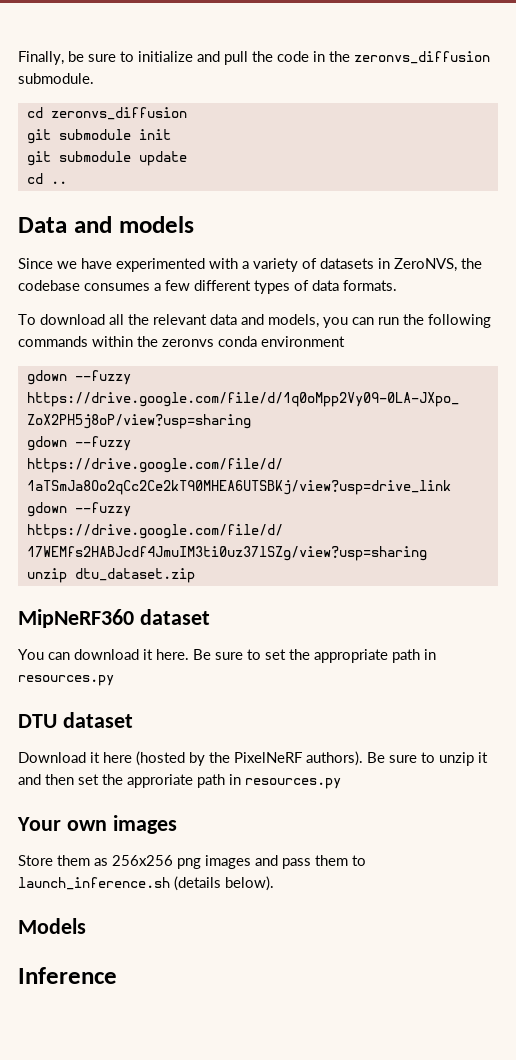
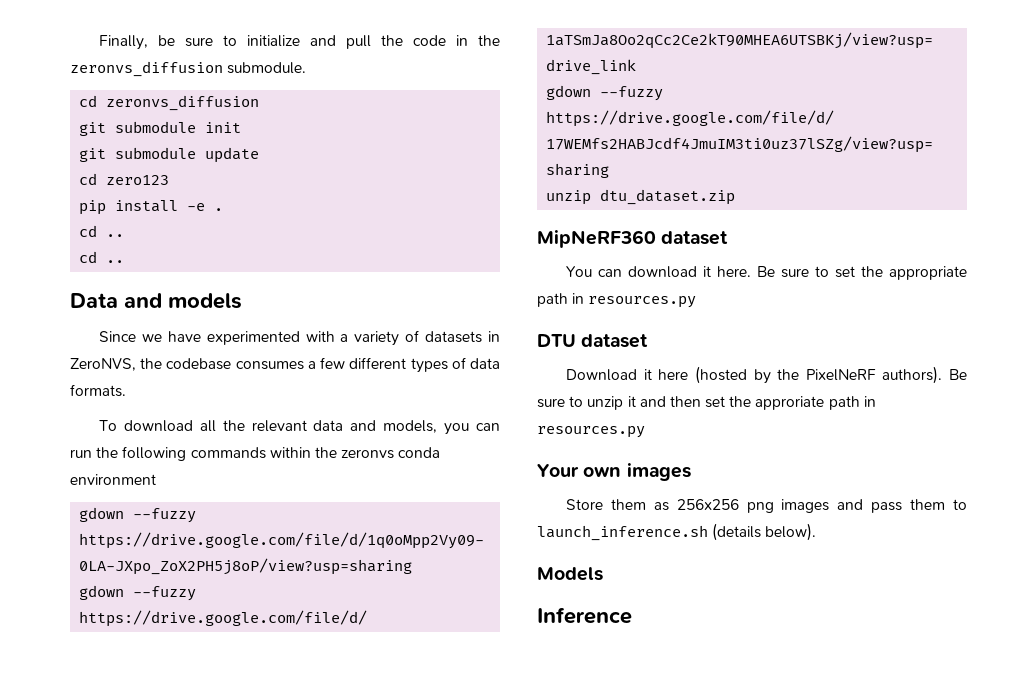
(187, 158) none -> [79,173,170,185] [79,200,224,215] [79,225,125,237] // cd zero123 // pip install -e . // cd ..

